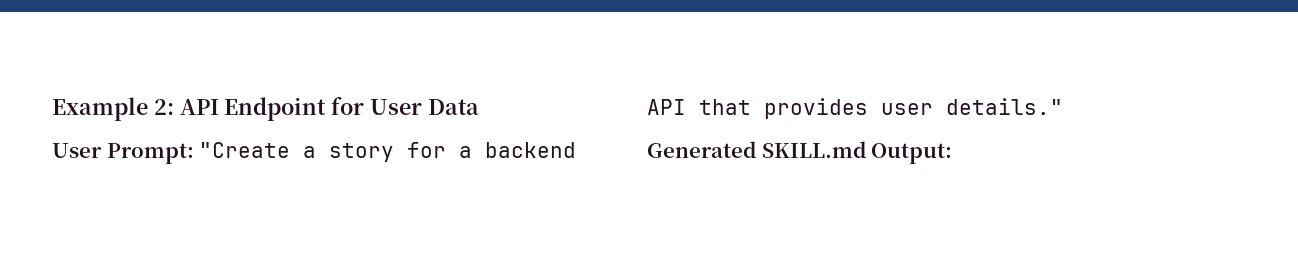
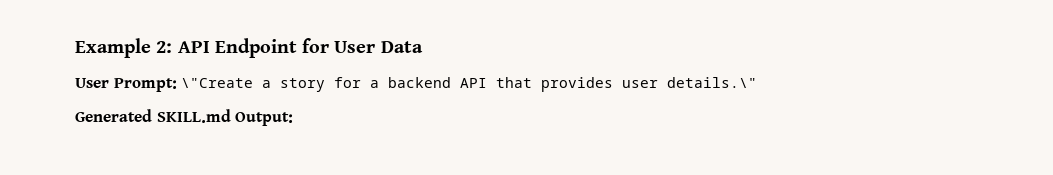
[199,142,291,158] "Create -> [181,78,254,88] \"Create
[946,98,1063,115] details." -> [667,77,758,88] details.\"

